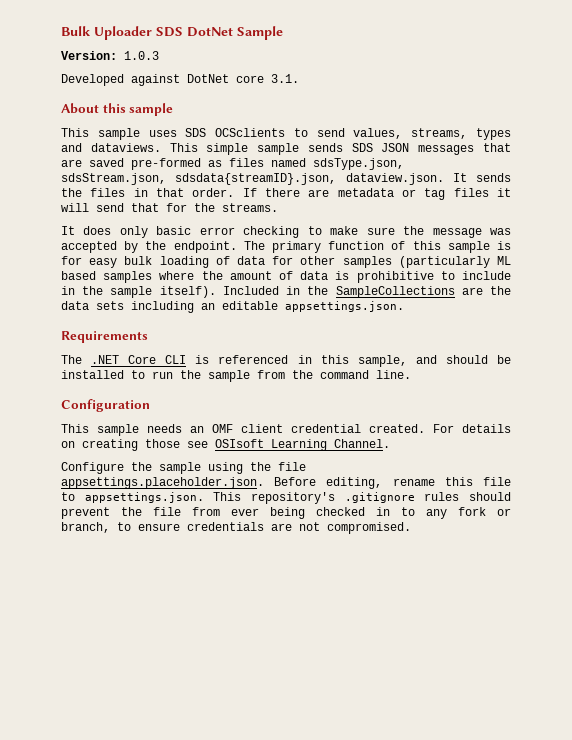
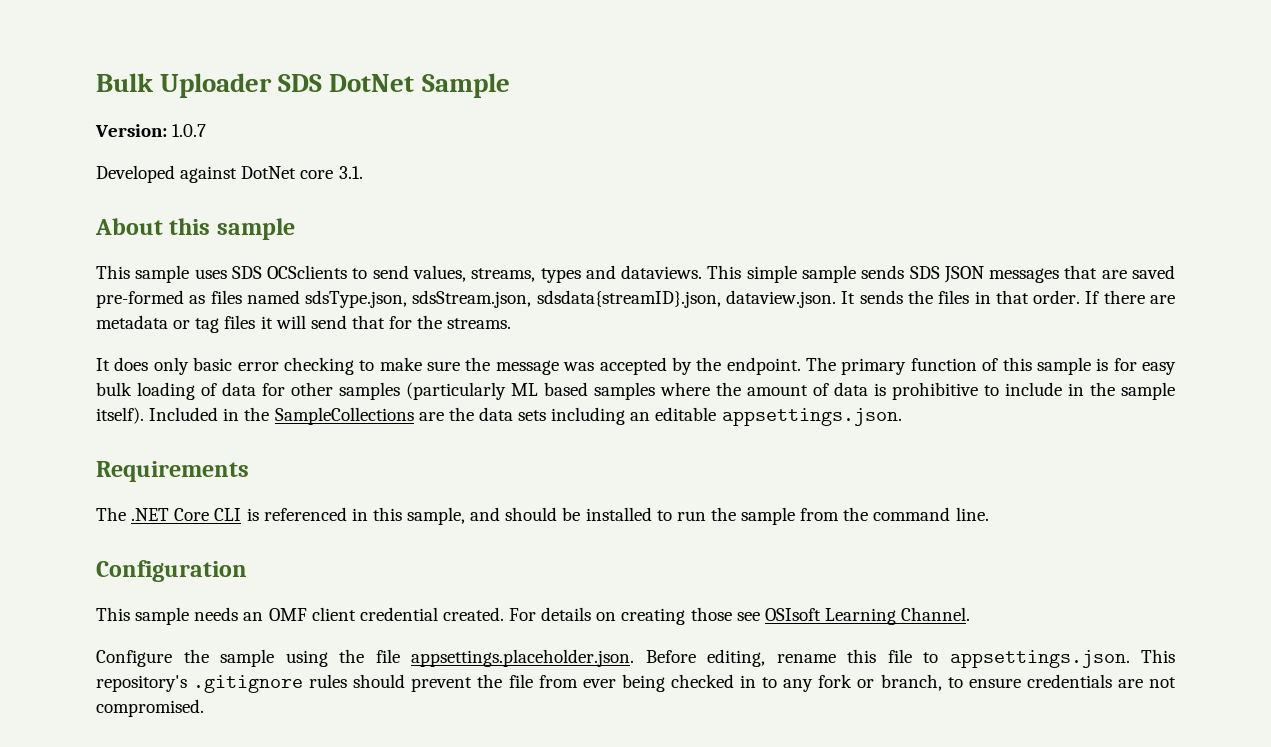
[124,51,159,60] 1.0.3 -> [172,124,207,137] 1.0.7

